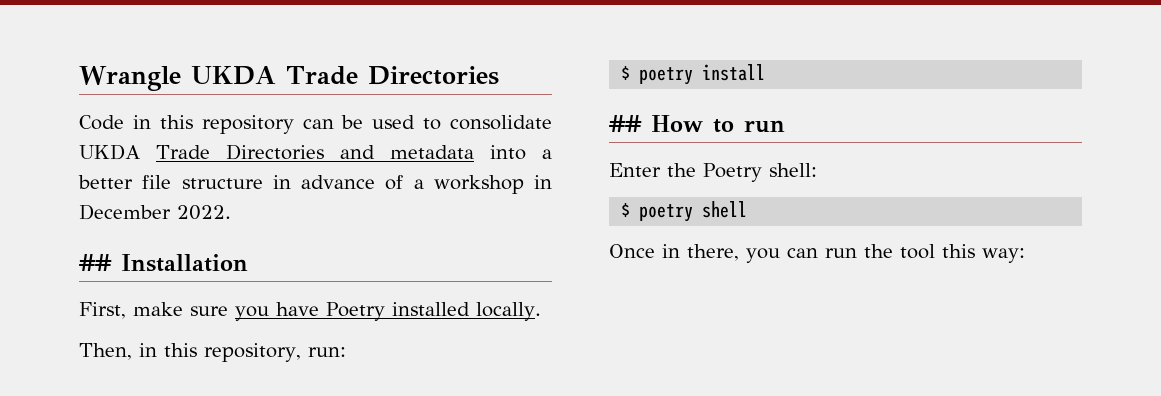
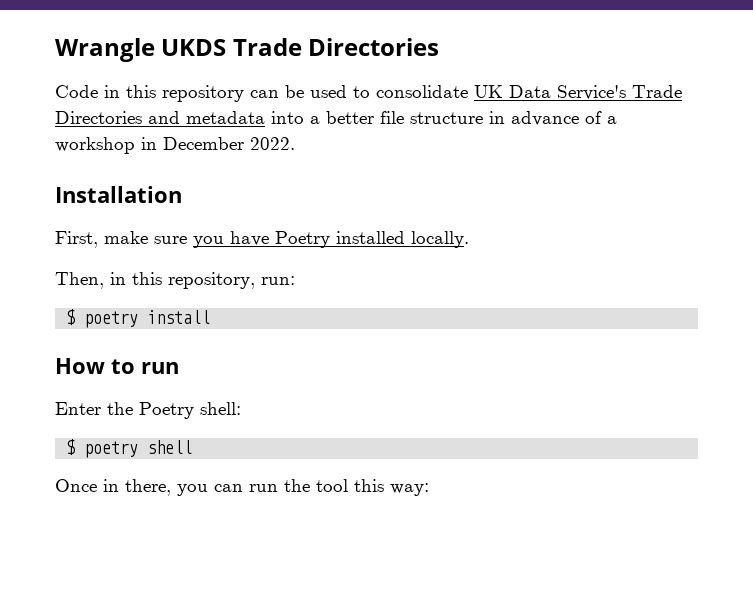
[190,66,276,85] UKDA -> [161,39,227,56] UKDS
[79,144,140,160] UKDA -> [474,85,626,100] UK Data Service's
[79,254,112,271] ## -> (295, 143) none
[609,115,642,132] ## -> (211, 317) none

